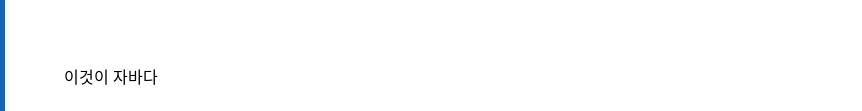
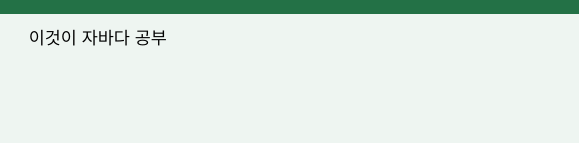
(159, 77) none -> [135,30,167,46] 공부

